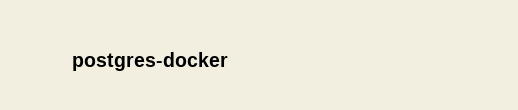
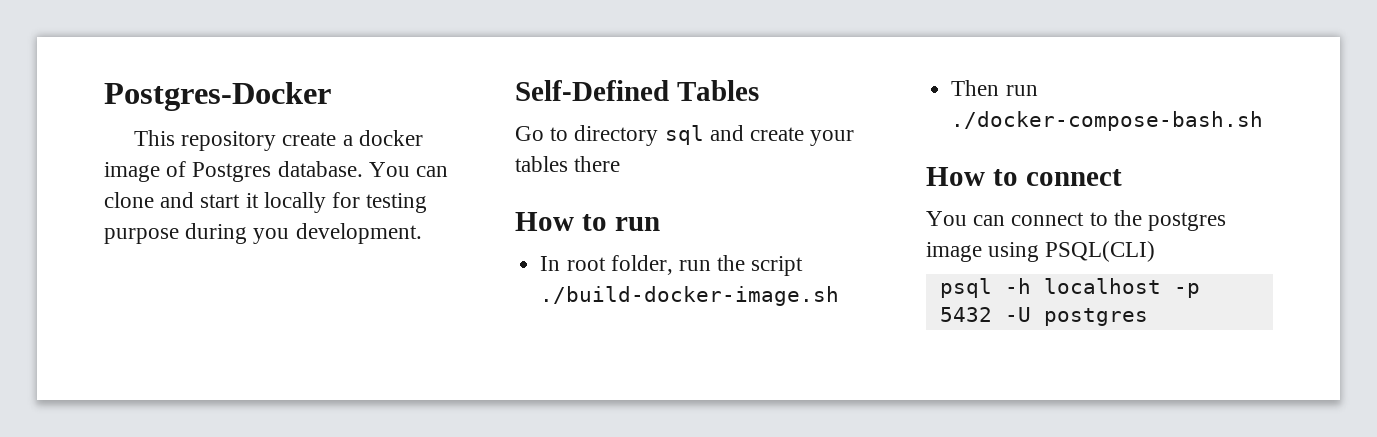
[72,52,228,71] postgres-docker -> [104,82,331,111] [133,130,423,151] [104,161,449,182] [104,192,428,213] [104,223,422,244] [515,80,759,101] [515,125,855,146] [515,156,621,172] [515,212,660,231] [540,255,804,276] [540,286,840,306] [951,80,1038,96] [951,111,1264,131] [926,167,1122,186] [926,210,1227,231] [926,241,1156,262] [939,278,1200,298] [939,307,1148,326] Postgres-Docker // This repository create a docker image of Postgres database. You can clone and start it locally for testing purpose during you development. // Self-Defined Tables // Go to directory sql and create your tables there // How to run // In root folder, run the script ./build-docker-image.sh // Then run ./docker-compose-bash.sh // How to connect // You can connect to the postgres image using PSQL(CLI) // psql -h localhost -p 5432 -U postgres

